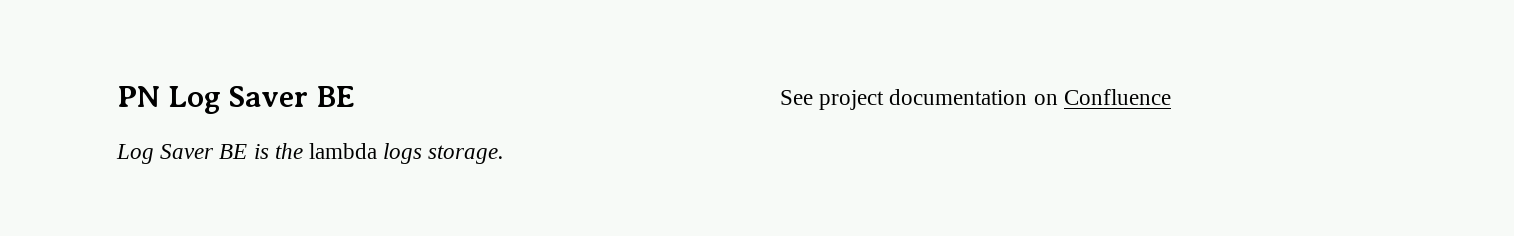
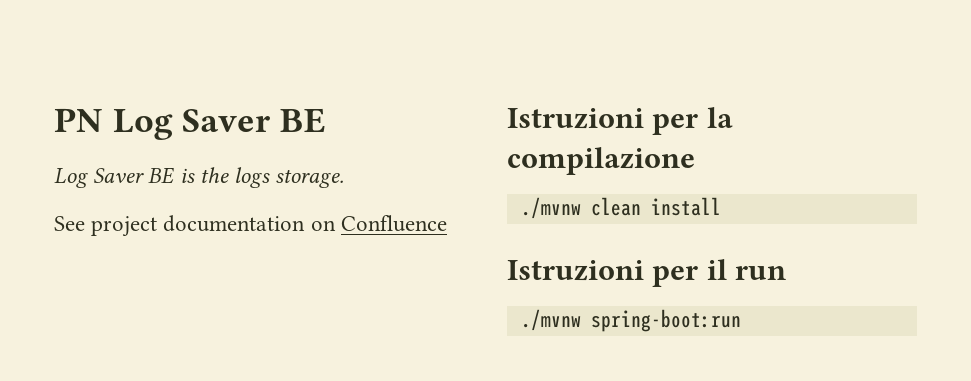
[309,143,378,159] lambda -> (229, 175) none
(1171, 97) none -> [507,107,733,135] [507,147,695,175] [520,197,721,219] [507,259,787,287] [520,309,741,332] // Istruzioni per la compilazione // ./mvnw clean install // Istruzioni per il run // ./mvnw spring-boot:run

